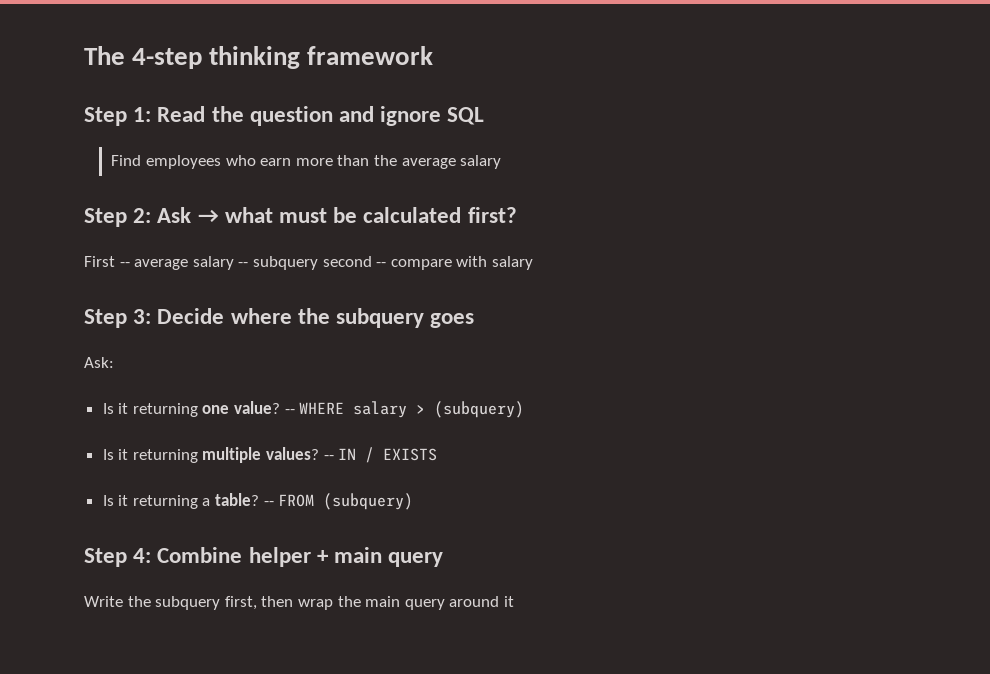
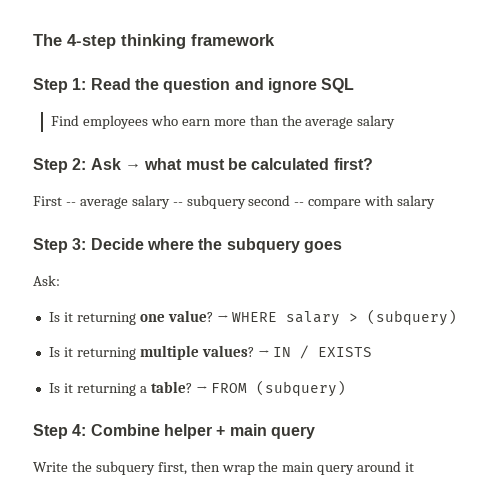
[284,409,295,414] -- -> [216,315,229,322] →
[323,455,334,460] -- -> [257,350,270,357] →
[263,501,274,506] -- -> [195,386,208,393] →

